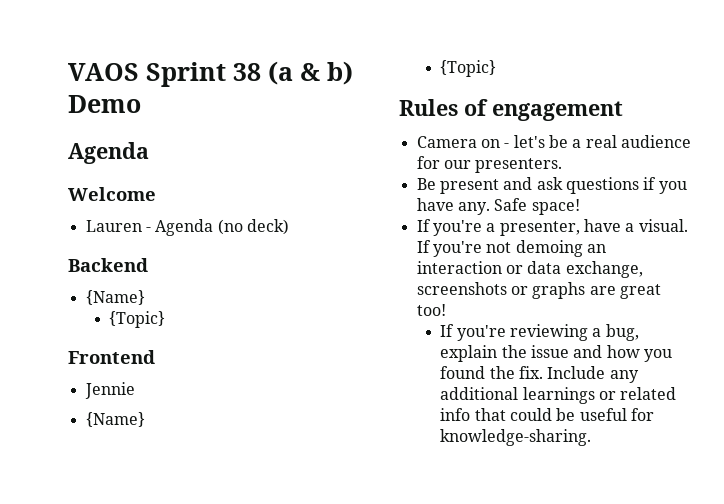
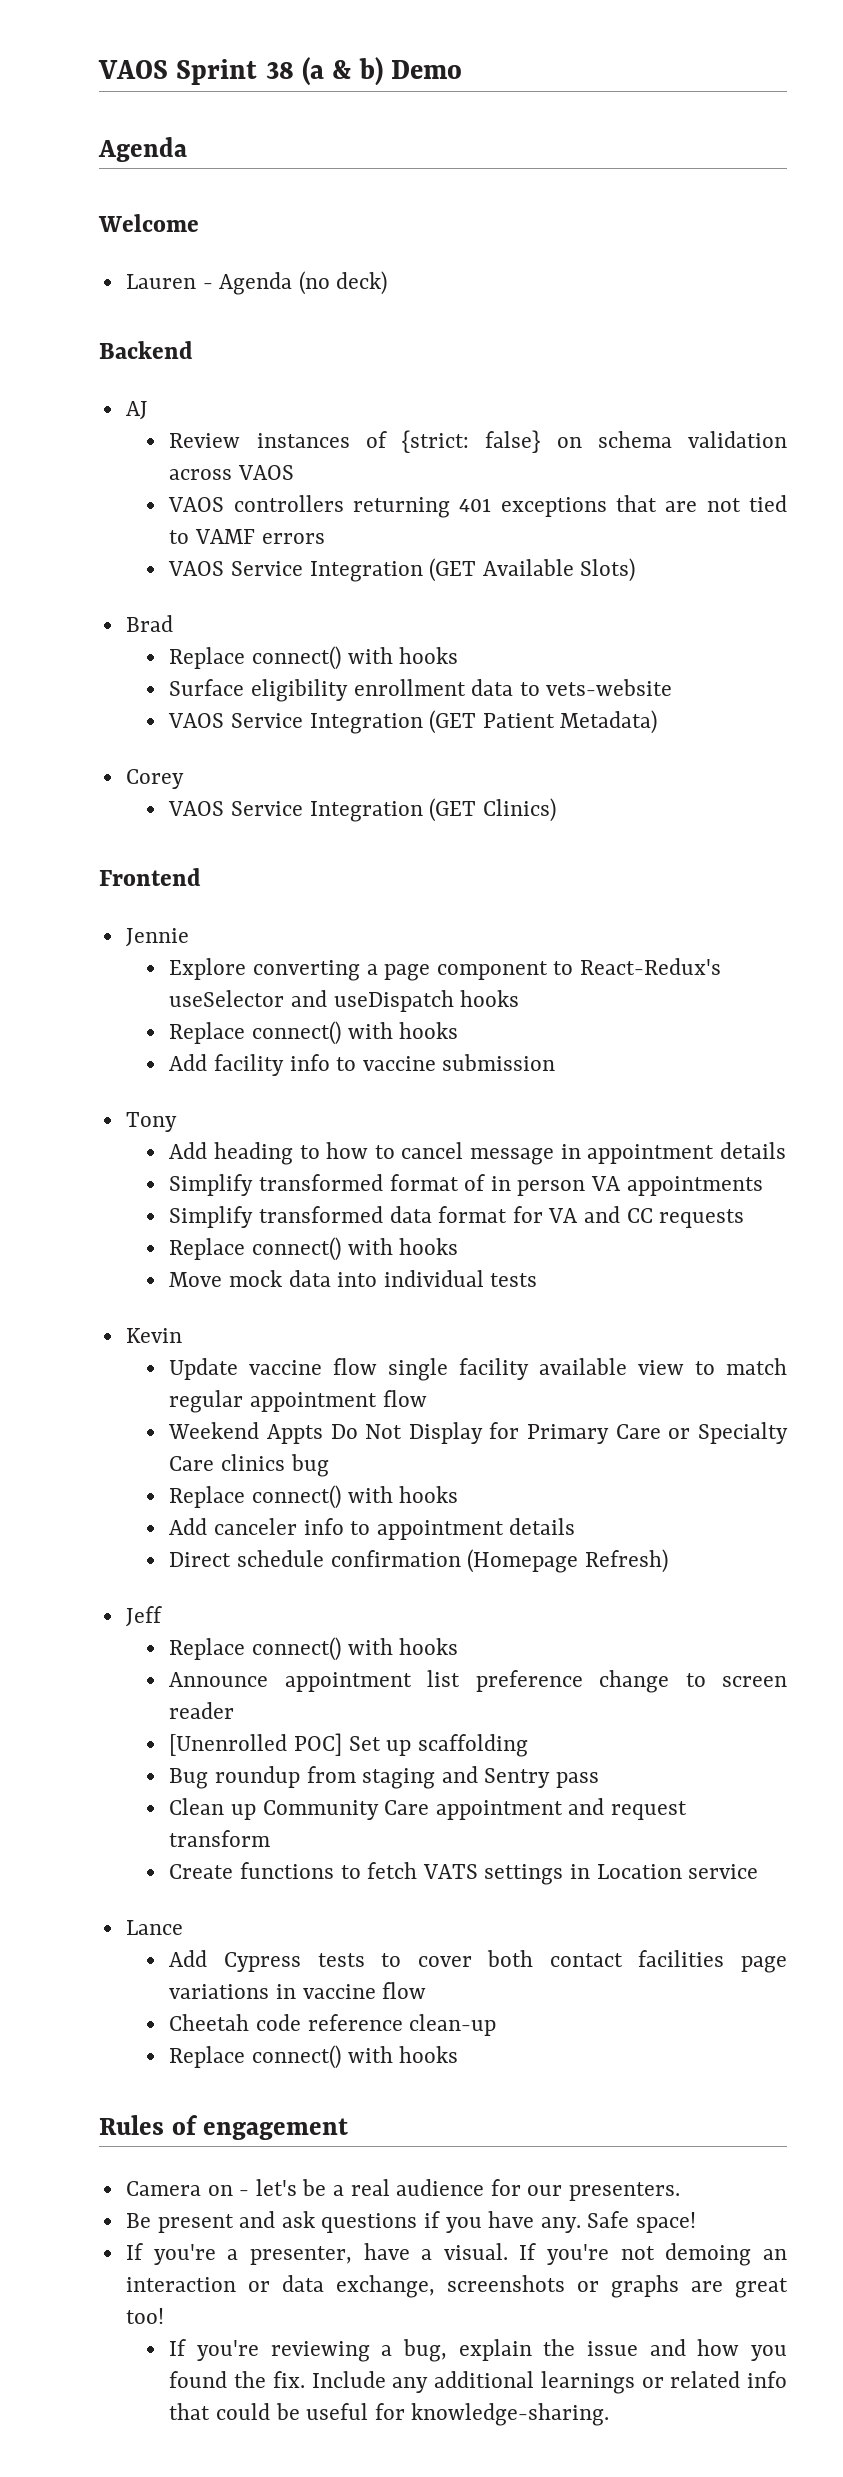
[85,290,145,305] [109,311,166,328] [68,350,155,364] [84,382,135,399] [85,412,145,427] [440,60,497,77] {Name} // {Topic} // Frontend // Jennie // {Name} // {Topic} -> [125,401,148,420] [169,430,788,453] [169,465,294,480] [168,495,787,518] [169,529,325,544] [168,558,636,582] [125,615,173,632] [169,646,459,670] [169,679,673,702] [168,710,658,734] [125,769,184,789] [168,798,556,822] [99,868,201,886] [125,928,189,947] [169,958,722,981] [169,990,520,1012] [169,1021,459,1045] [169,1054,556,1076] [125,1112,177,1132] [169,1142,786,1165] [169,1174,763,1196] [169,1206,745,1228] [169,1237,459,1261] [169,1270,538,1287] [125,1328,182,1343] [169,1358,787,1381] [169,1390,427,1413] [168,1422,788,1444] [169,1454,329,1477] [169,1485,459,1509] [169,1518,576,1540] [169,1549,668,1573] [125,1606,162,1627] [169,1637,459,1661] [169,1670,787,1693] [169,1702,235,1719] [169,1733,528,1757] [169,1766,600,1789] [169,1798,688,1820] [169,1830,271,1847] [169,1862,759,1885] [125,1920,183,1935] [169,1950,787,1973] [169,1982,427,1999] [169,2014,497,2036] [169,2045,459,2069] AJ // Review instances of {strict: false} on schema validation across VAOS // VAOS controllers returning 401 exceptions that are not tied to VAMF errors // VAOS Service Integration (GET Available Slots) // Brad // Replace connect() with hooks // Surface eligibility enrollment data to vets-website // VAOS Service Integration (GET Patient Metadata) // Corey // VAOS Service Integration (GET Clinics) // Frontend // Jennie // Explore converting a page component to React-Redux's useSelector and useDispatch hooks // Replace connect() with hooks // Add facility info to vaccine submission // Tony // Add heading to how to cancel message in appointment details // Simplify transformed format of in person VA appointments // Simplify transformed data format for VA and CC requests // Replace connect() with hooks // Move mock data into individual tests // Kevin // Update vaccine flow single facility available view to match regular appointment flow // Weekend Appts Do Not Display for Primary Care or Specialty Care clinics bug // Replace connect() with hooks // Add canceler info to appointment details // Direct schedule confirmation (Homepage Refresh) // Jeff // Replace connect() with hooks // Announce appointment list preference change to screen reader // [Unenrolled POC] Set up scaffolding // Bug roundup from staging and Sentry pass // Clean up Community Care appointment and request transform // Create functions to fetch VATS settings in Location service // Lance // Add Cypress tests to cover both contact facilities page variations in vaccine flow // Cheetah code reference clean-up // Replace connect() with hooks

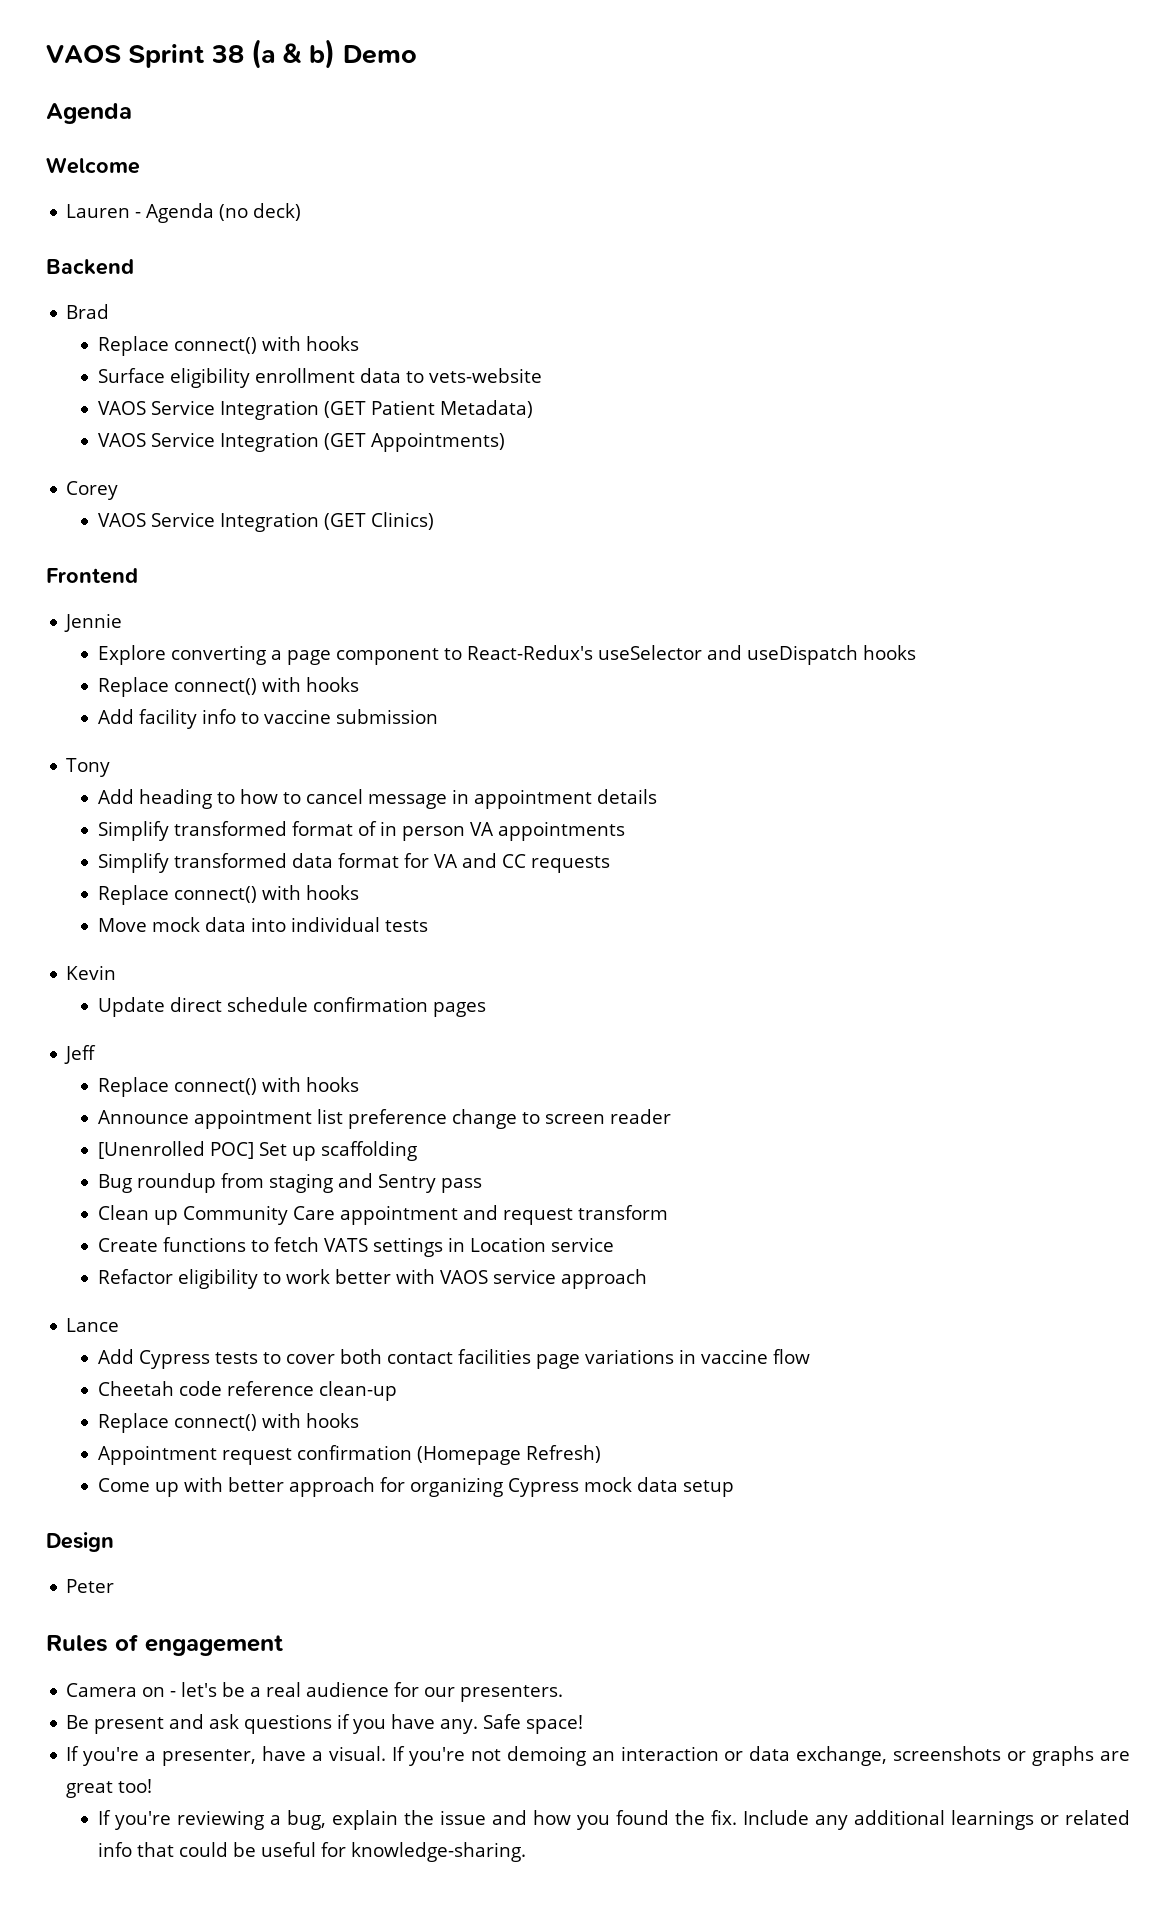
[125,401,148,420] [169,430,788,453] [169,465,294,480] [168,495,787,518] [169,529,325,544] [168,558,636,582] // AJ // Review instances of {strict: false} on schema validation across VAOS // VAOS controllers returning 401 exceptions that are not tied to VAMF errors // VAOS Service Integration (GET Available Slots) -> (134, 267) none
(658, 722) none -> [97,432,505,452] // VAOS Service Integration (GET Appointments)
[249,1358,787,1381] [169,1390,427,1413] [168,1422,788,1444] [169,1454,329,1477] [169,1485,459,1509] [169,1518,576,1540] [169,1549,668,1573] vaccine flow single facility available view to match regular appointment flow // Weekend Appts Do Not Display for Primary Care or Specialty Care clinics bug // Replace connect() with hooks // Add canceler info to appointment details // Direct schedule confirmation (Homepage Refresh) -> [169,997,486,1017] direct schedule confirmation pages
(759, 1871) none -> [97,1269,647,1289] // Refactor eligibility to work better with VAOS service approach
(459, 2054) none -> [97,1445,601,1465] [97,1477,734,1497] [46,1532,114,1552] [66,1579,115,1593] // Appointment request confirmation (Homepage Refresh) // Come up with better approach for organizing Cypress mock data setup // Design // Peter

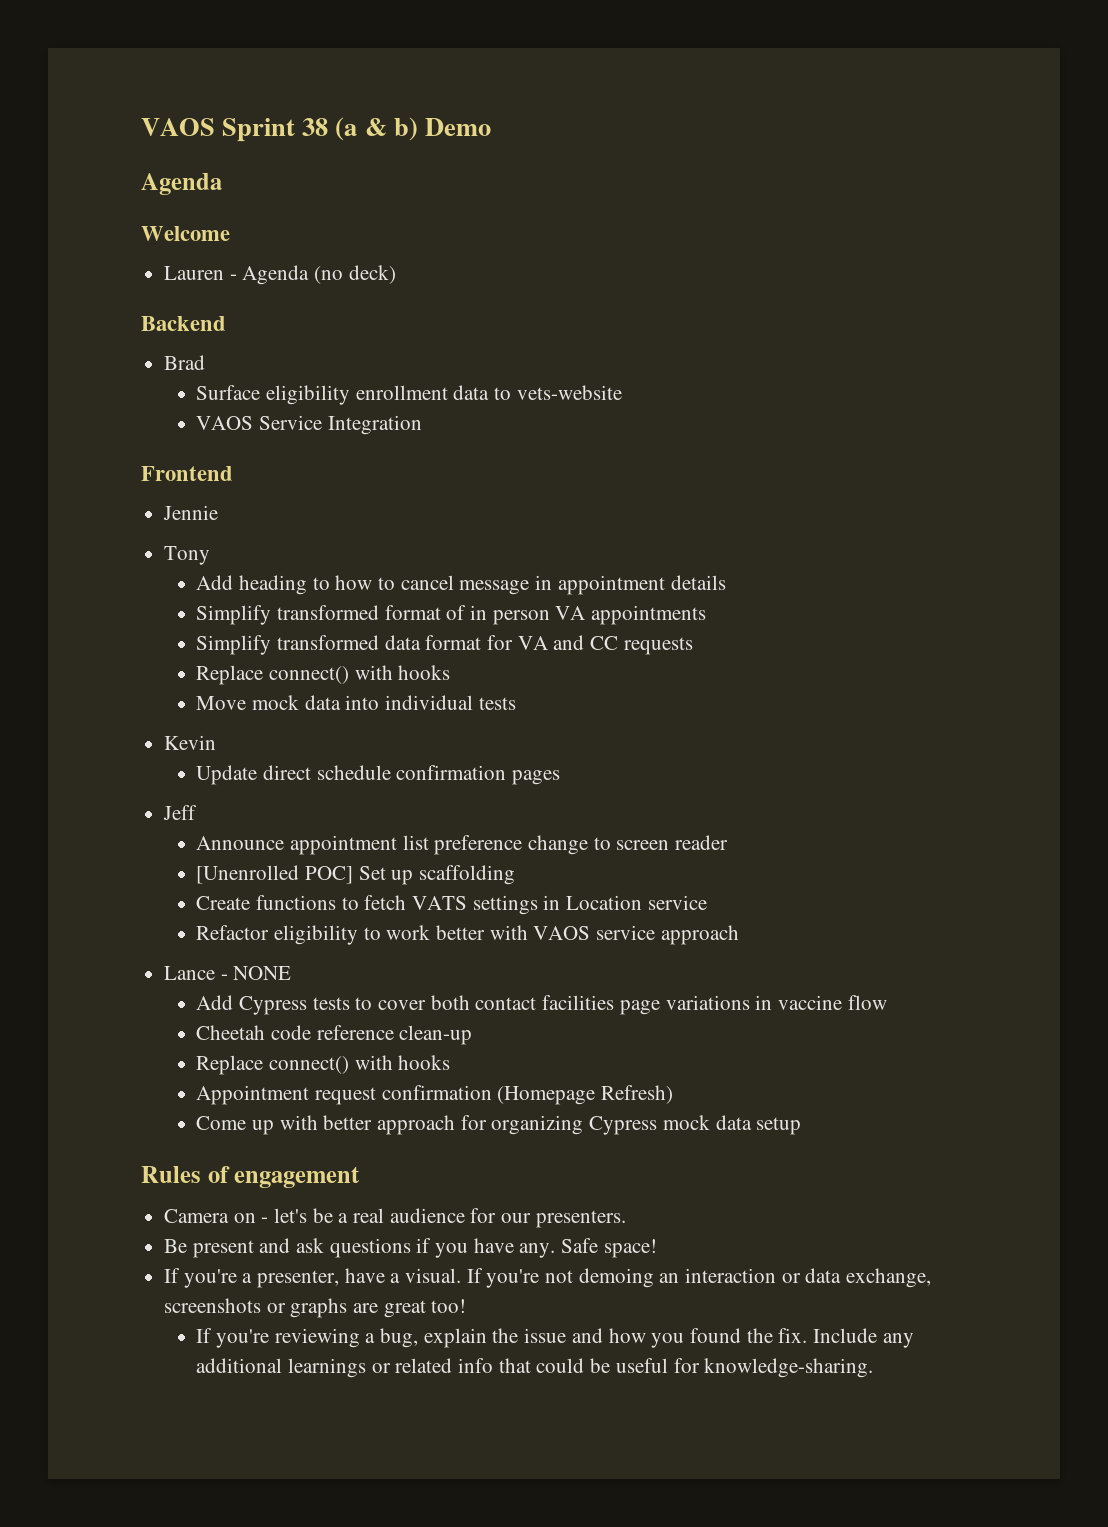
[97,336,359,356] // Replace connect() with hooks -> (206, 362) none
[323,400,533,418] [97,432,505,452] [66,481,119,500] [97,512,434,532] [46,568,138,584] [64,613,123,632] [97,645,916,665] [97,677,359,697] [97,709,438,729] (GET Patient Metadata) // VAOS Service Integration (GET Appointments) // Corey // VAOS Service Integration (GET Clinics) // Frontend // Jennie // Explore converting a page component to React-Redux's useSelector and useDispatch hooks // Replace connect() with hooks // Add facility info to vaccine submission -> [141,466,233,481] [163,505,219,520] // Frontend // Jennie
[97,1077,359,1097] // Replace connect() with hooks -> (198, 812) none
[97,1173,482,1193] [97,1205,668,1225] // Bug roundup from staging and Sentry pass // Clean up Community Care appointment and request transform -> (516, 875) none
(120, 1325) none -> [220,966,292,980] - NONE
[46,1532,114,1552] [66,1579,115,1593] // Design // Peter -> (802, 1126) none

